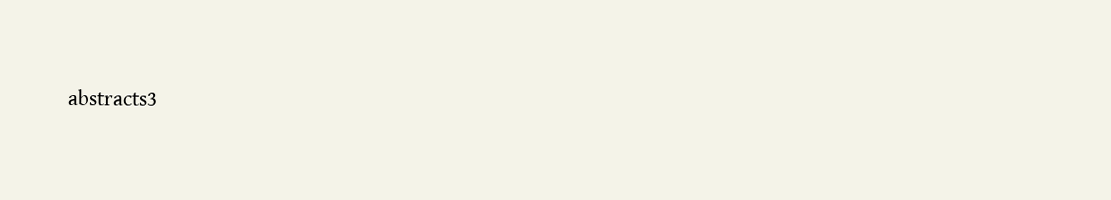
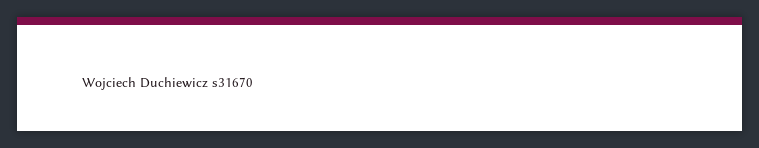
[67,89,158,106] abstracts3 -> [82,77,253,90] Wojciech Duchiewicz s31670

